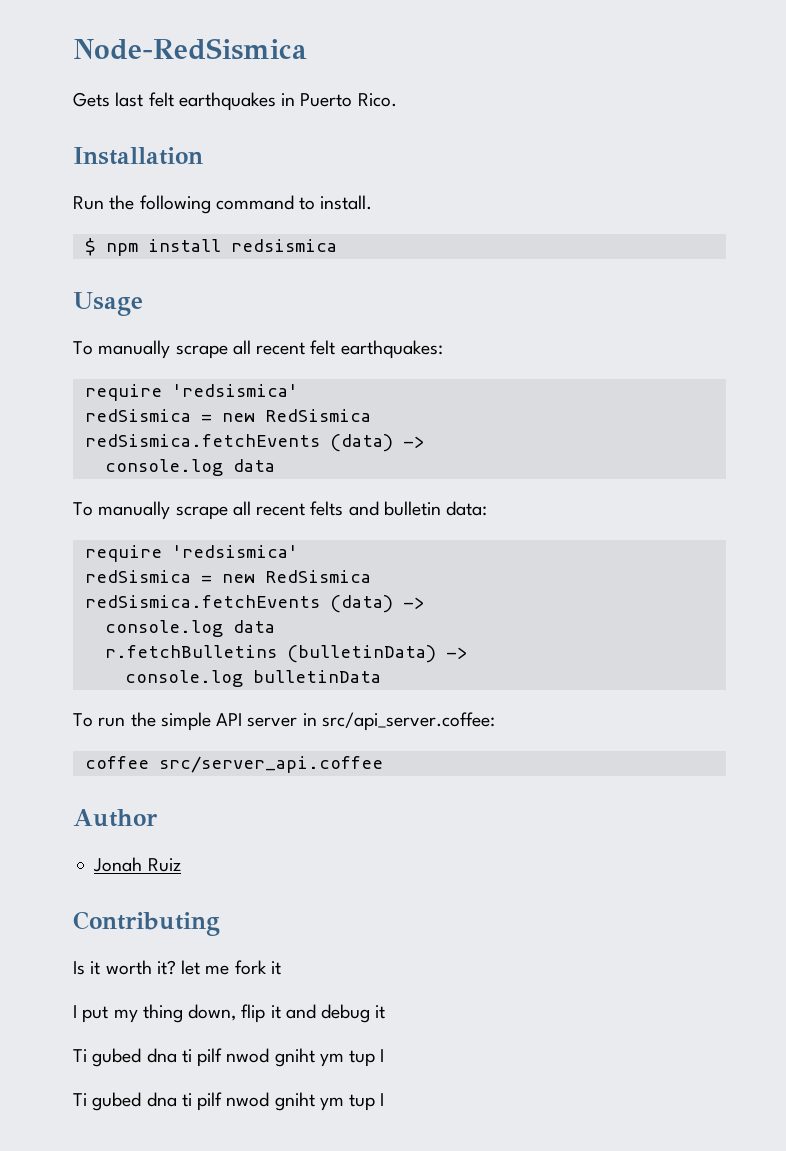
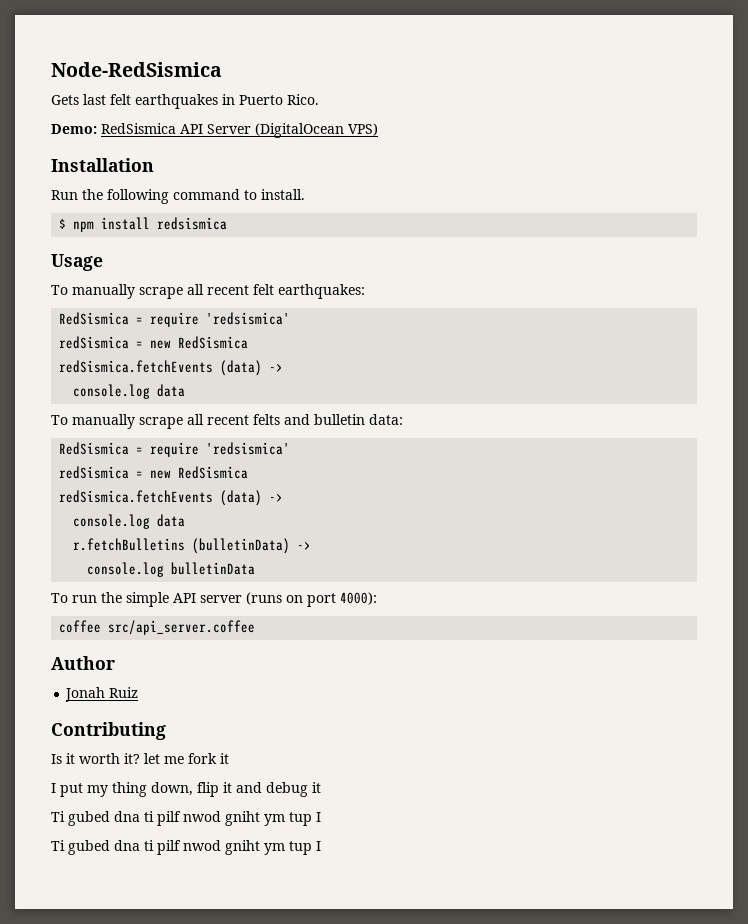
(397, 100) none -> [51,123,378,138] // Demo: RedSismica API Server (DigitalOcean VPS)
(443, 349) none -> [59,312,144,325] RedSismica =
(488, 508) none -> [59,442,144,455] RedSismica =
[302,712,495,731] in src/api_server.coffee: -> [246,592,377,607] (runs on port 4000):
[158,756,383,773] src/server_api.coffee -> [108,620,256,635] src/api_server.coffee

